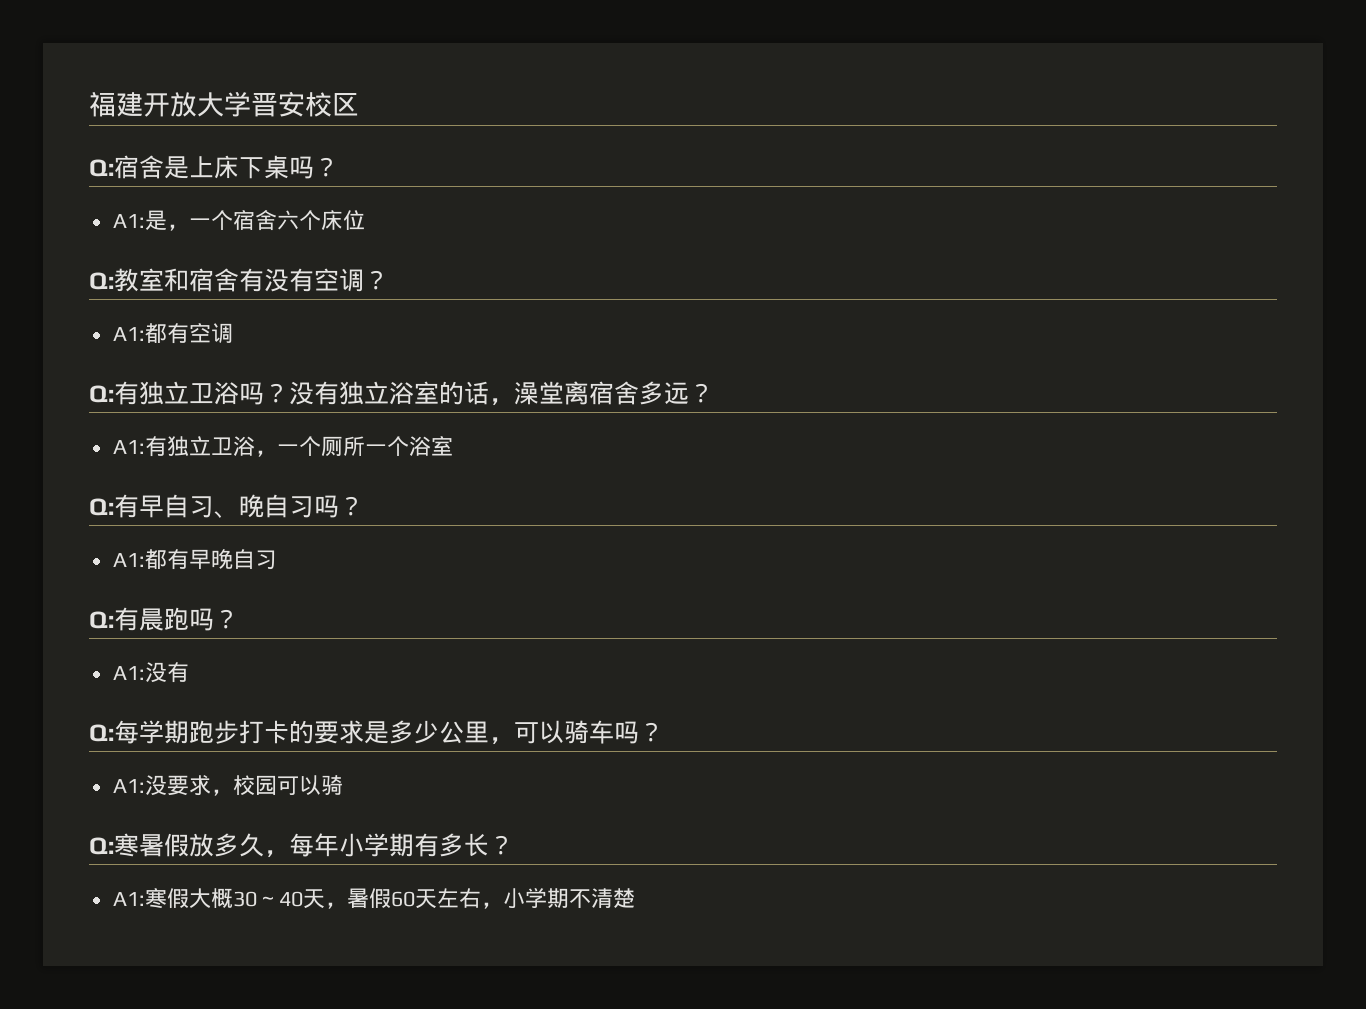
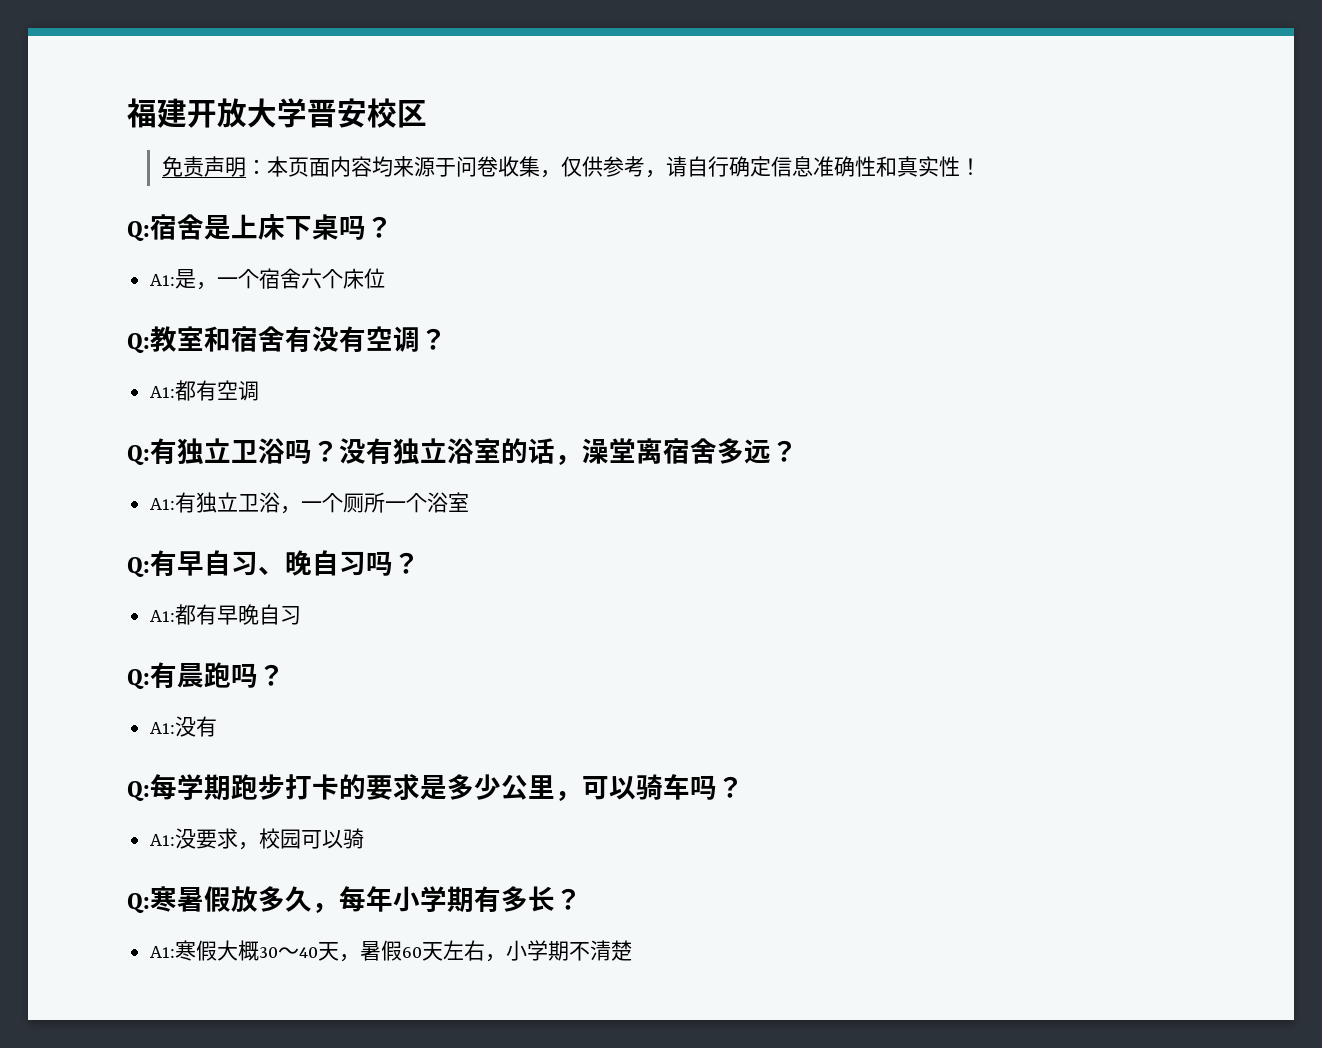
(359, 104) none -> [161,156,981,178] // 免责声明：本页面内容均来源于问卷收集，仅供参考，请自行确定信息准确性和真实性！

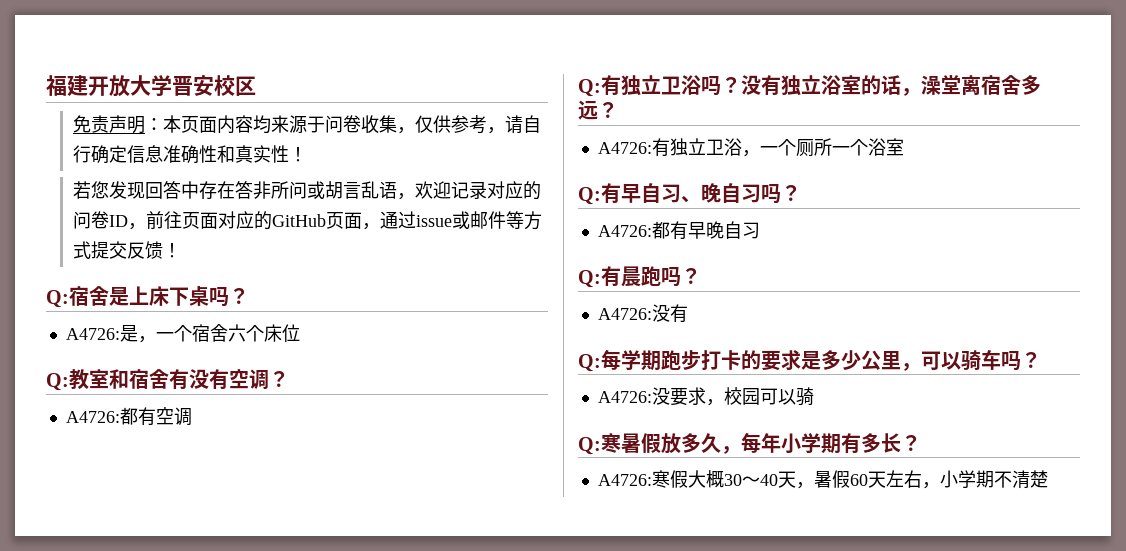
(981, 166) none -> [72,181,541,200] [72,211,542,230] [72,241,181,259] // 若您发现回答中存在答非所问或胡言乱语，欢迎记录对应的问卷ID，前往页面对应的GitHub页面，通过issue或邮件等方式提交反馈！
[150,274,176,286] A1: -> [65,328,120,340] A4726:
[150,386,176,398] A1: -> [65,411,120,423] A4726:
[150,498,176,510] A1: -> [597,142,652,154] A4726:
[150,610,176,622] A1: -> [597,225,652,237] A4726:
[150,722,176,734] A1: -> [597,308,652,320] A4726:
[150,834,176,846] A1: -> [597,391,652,403] A4726:
[150,946,176,958] A1: -> [597,474,652,486] A4726:

